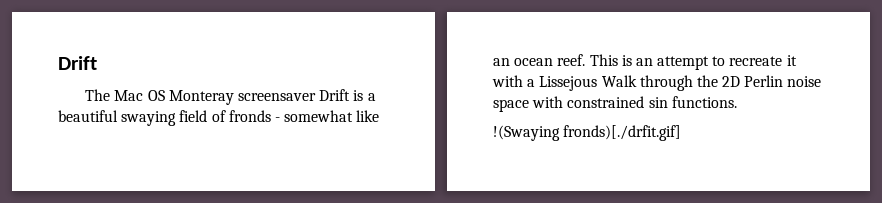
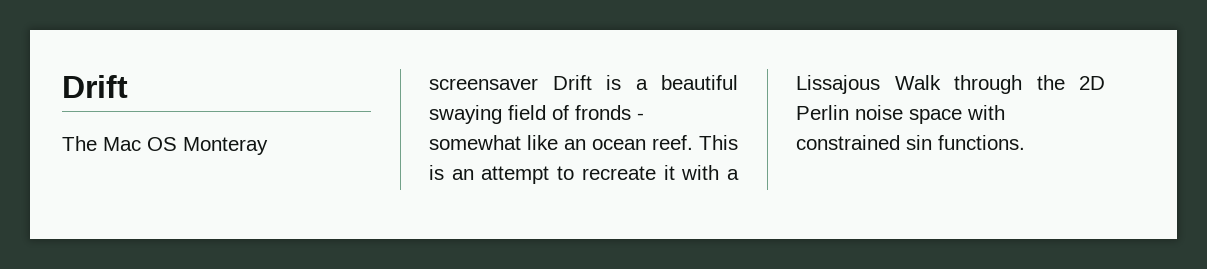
[539,76,598,91] Lissejous -> [796,75,880,94] Lissajous
[493,125,682,141] // !(Swaying fronds)[./drfit.gif] -> (1025, 142) none

